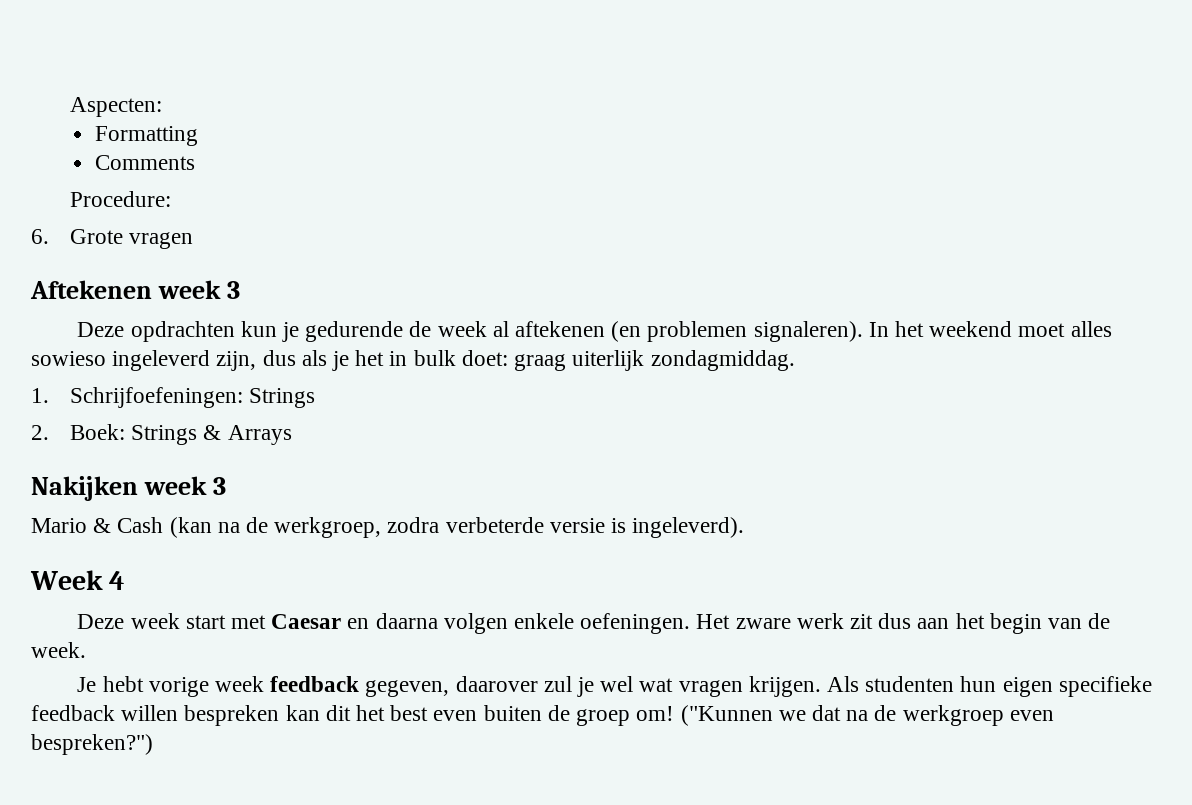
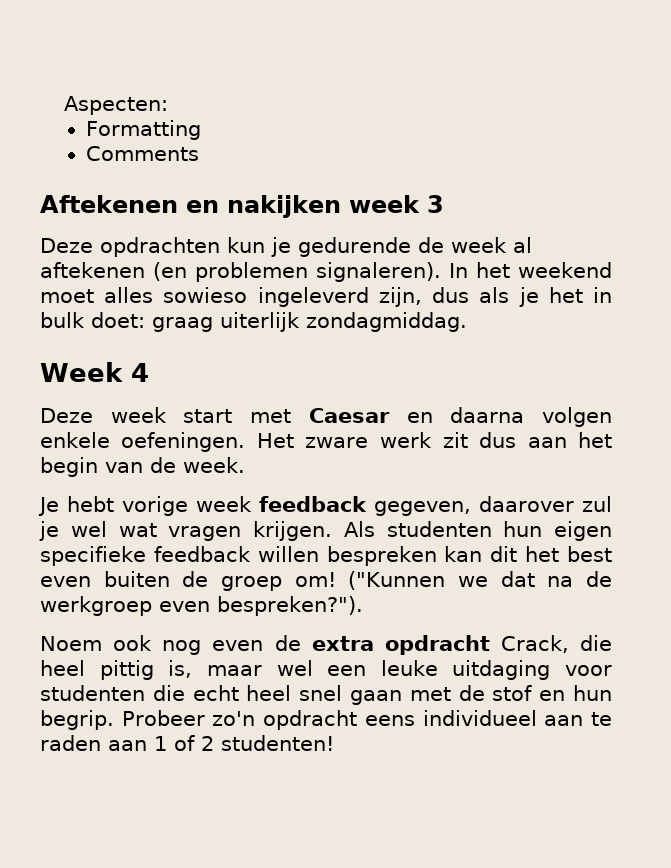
[69,191,171,207] [31,229,194,249] // Procedure: // 6. Grote vragen -> (200, 153) none
(152, 289) none -> [185,195,341,218] en nakijken
[31,387,316,408] [31,424,292,445] [31,476,226,501] [31,517,745,538] // 1. Schrijfoefeningen: Strings // 2. Boek: Strings & Arrays // Nakijken week 3 // Mario & Cash (kan na de werkgroep, zodra verbeterde versie is ingeleverd). -> (467, 322) none
[31,734,153,755] bespreken?") -> [217,596,363,616] [40,635,612,655] [40,660,612,680] [40,685,612,705] [40,710,612,730] [40,735,334,751] bespreken?"). // Noem ook nog even de extra opdracht Crack, die heel pittig is, maar wel een leuke uitdaging voor studenten die echt heel snel gaan met de stof en hun begrip. Probeer zo'n opdracht eens individueel aan te raden aan 1 of 2 studenten!

